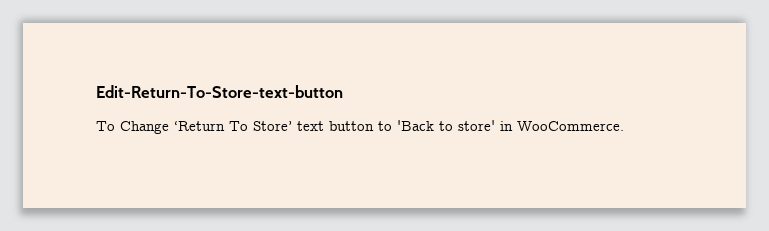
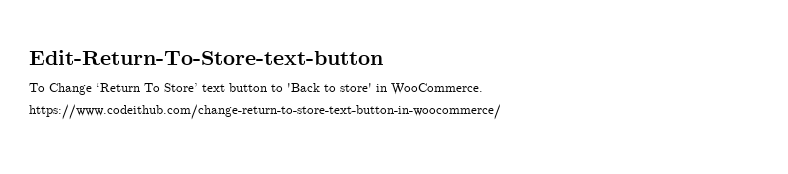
(624, 126) none -> [29,104,501,120] // https://www.codeithub.com/change-return-to-store-text-button-in-woocommerce/

